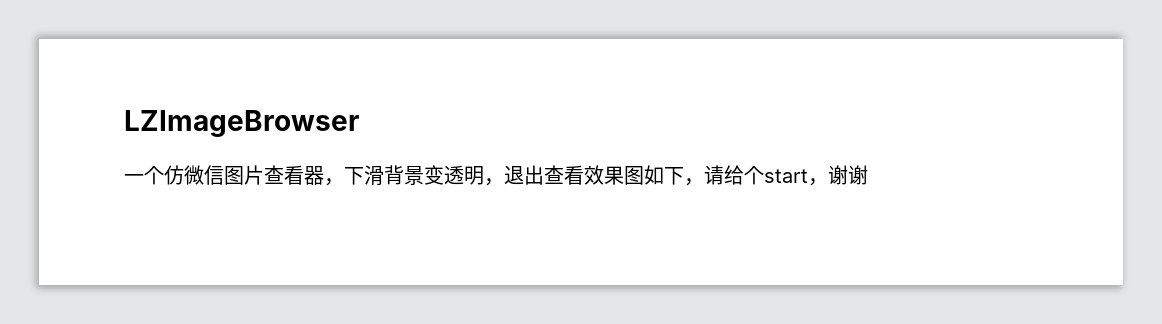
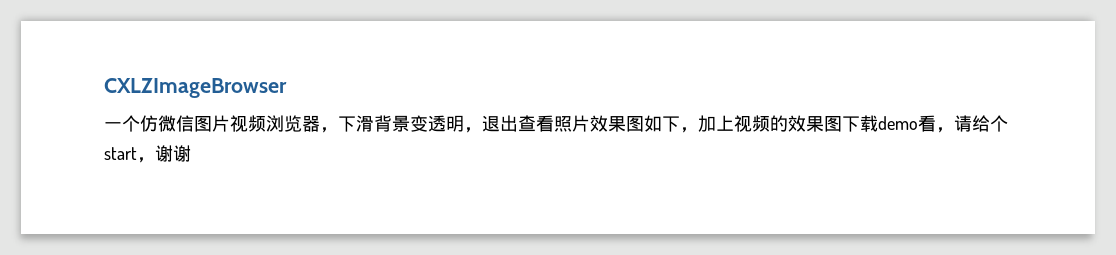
[124,110,359,137] LZImageBrowser -> [104,78,287,98] CXLZImageBrowser
[264,165,304,185] 查看 -> [230,115,302,132] 视频浏览
(584, 175) none -> [554,115,590,132] 照片
(704, 182) none -> [698,115,954,133] 加上视频的效果图下载demo看，

